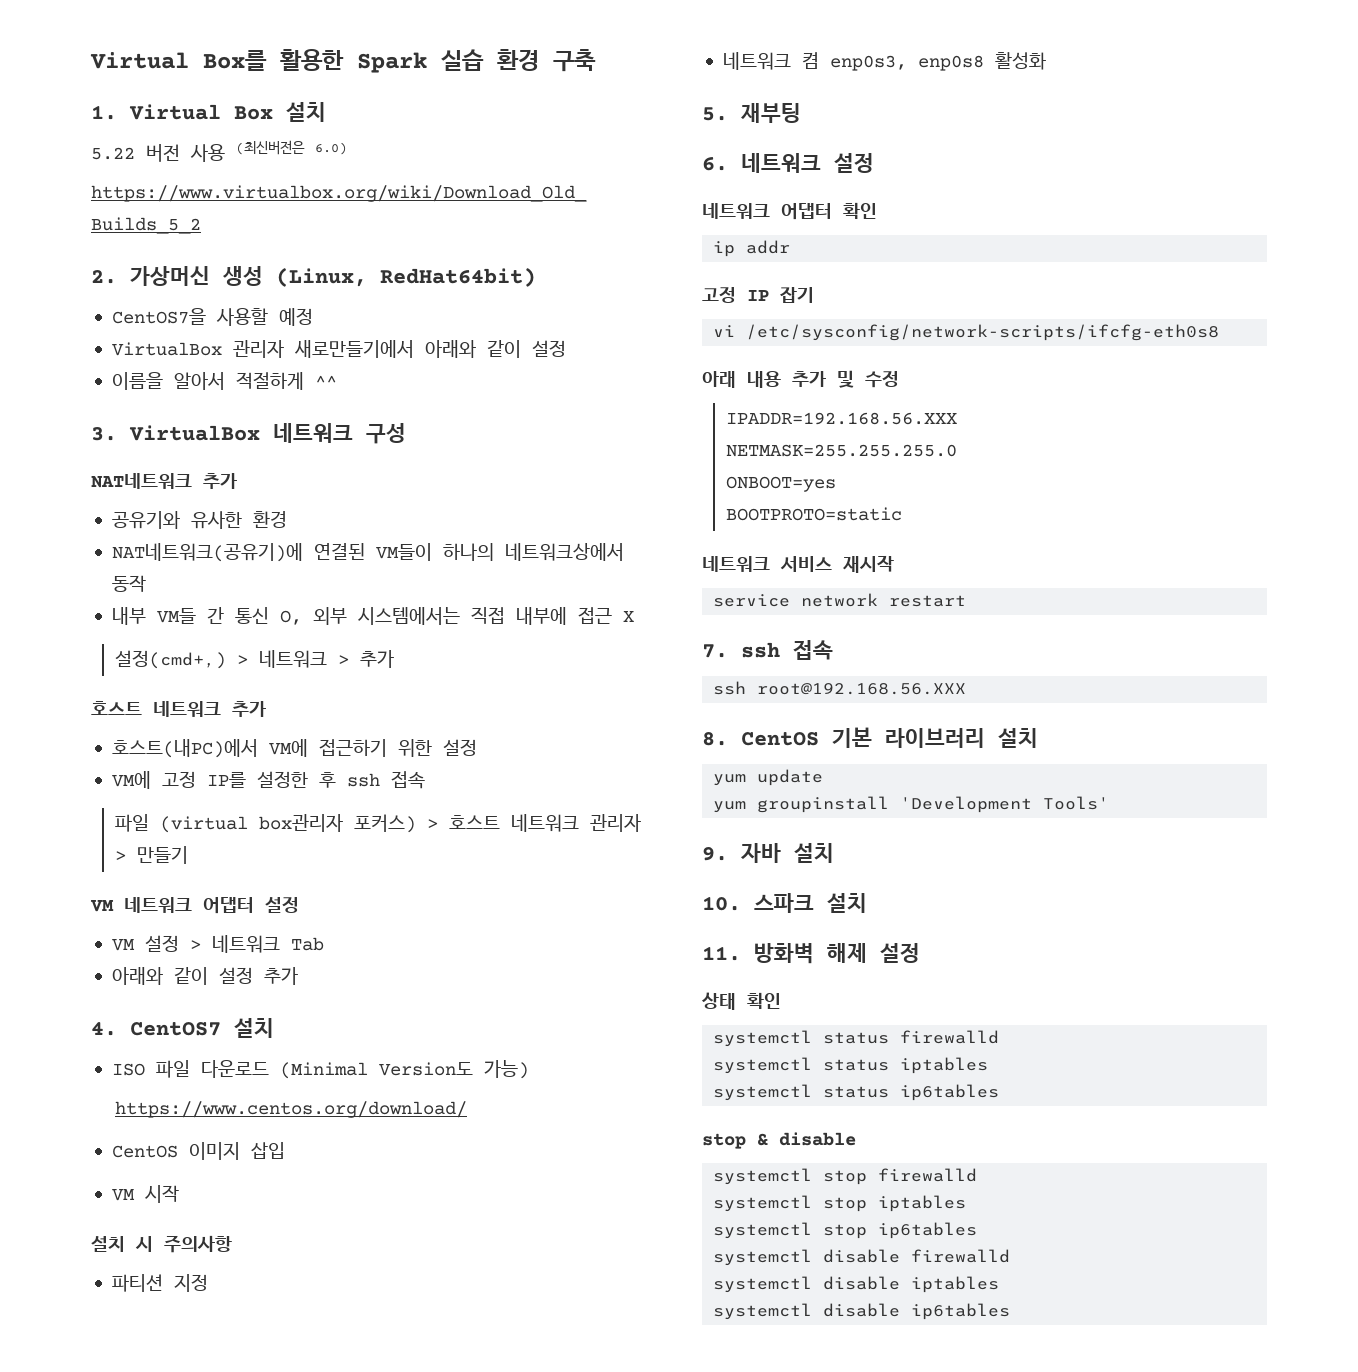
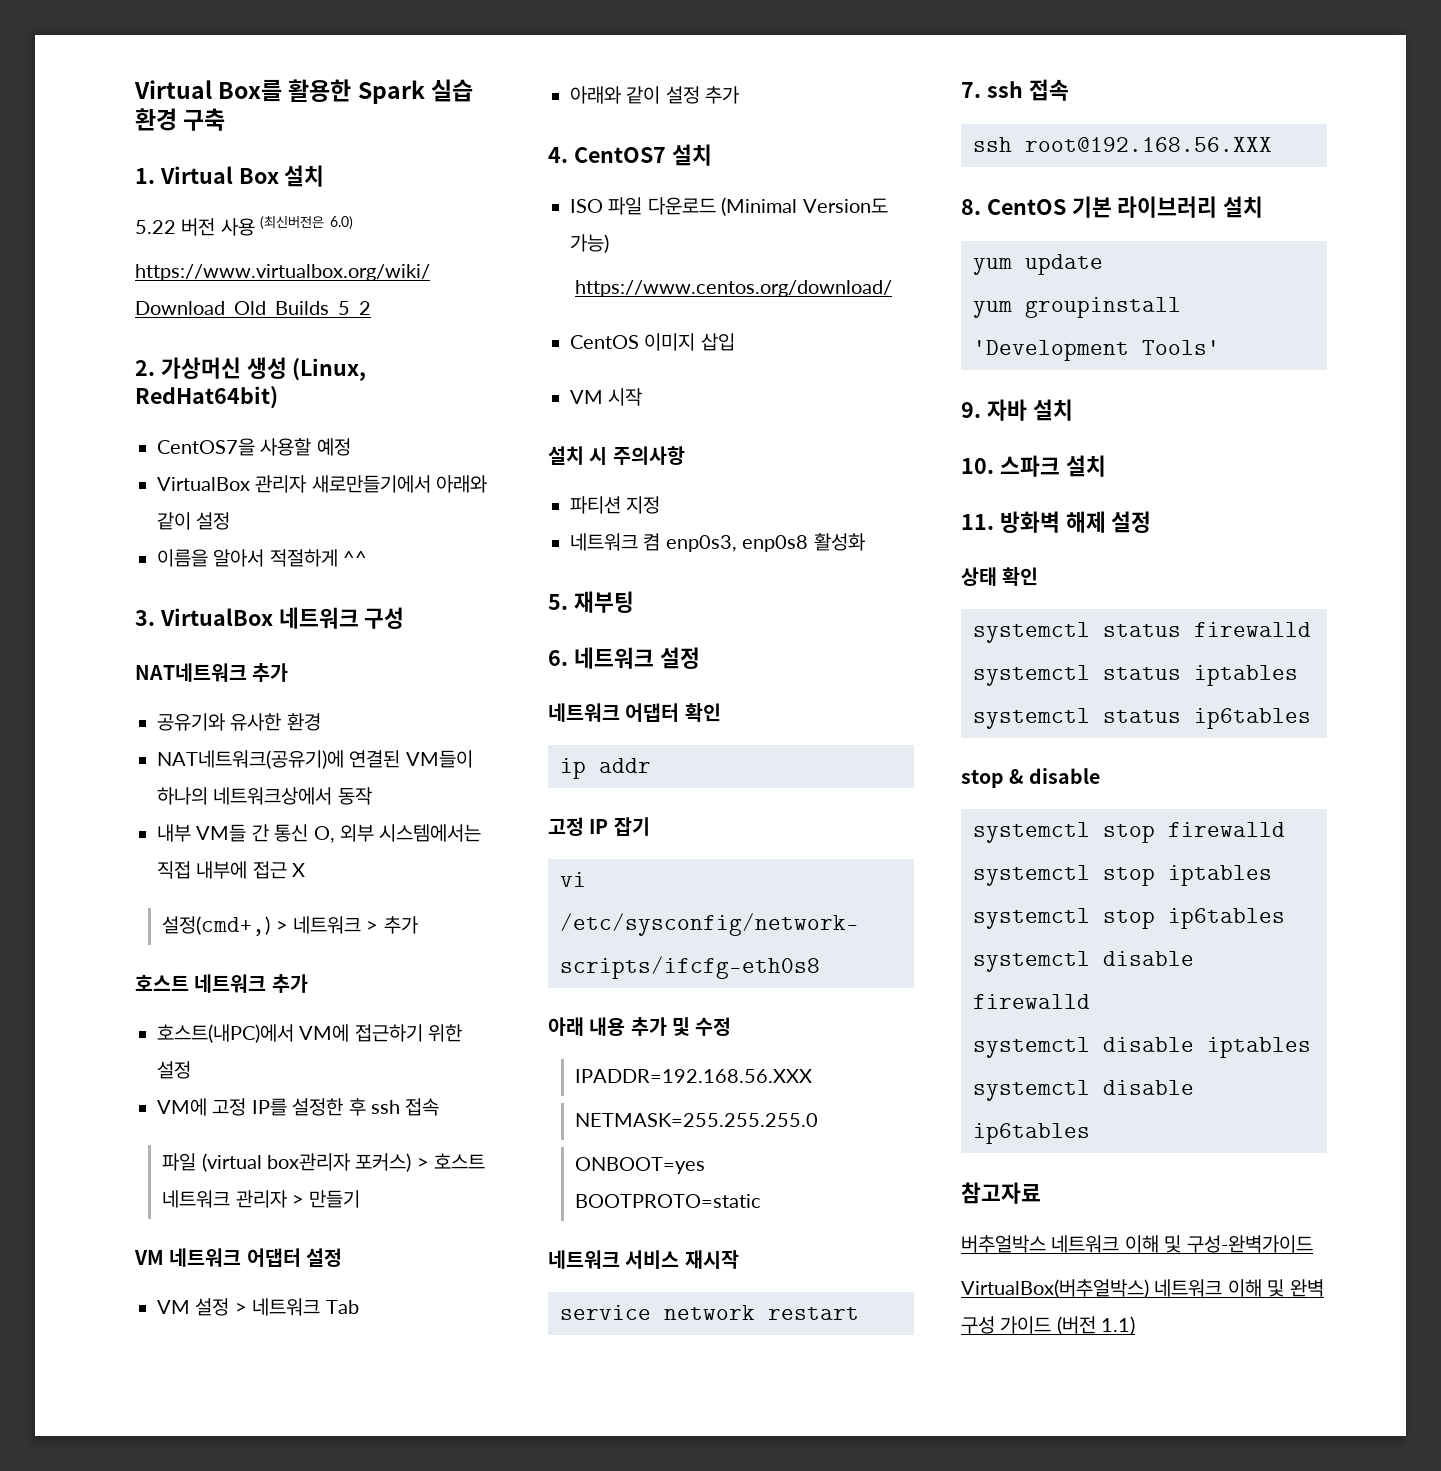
(1011, 1311) none -> [961,1182,1041,1204] [961,1235,1313,1253] [961,1279,1324,1298] [961,1316,1136,1335] // 참고자료 // 버추얼박스 네트워크 이해 및 구성-완벽가이드 // VirtualBox(버추얼박스) 네트워크 이해 및 완벽 구성 가이드 (버전 1.1)

